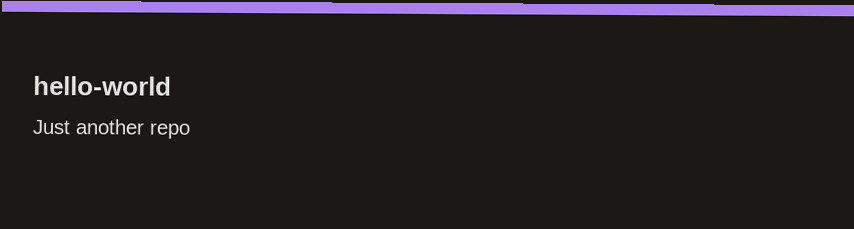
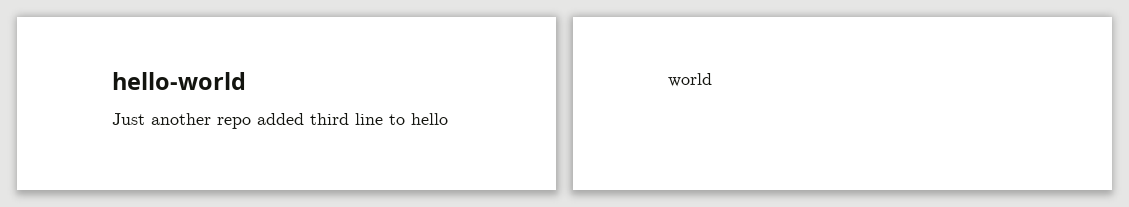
(190, 130) none -> [257,113,448,125] [668,73,712,87] added third line to hello world

